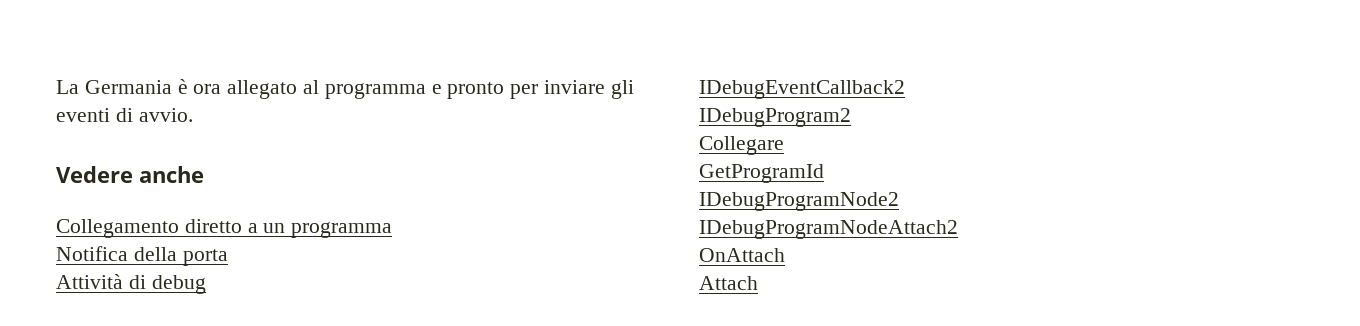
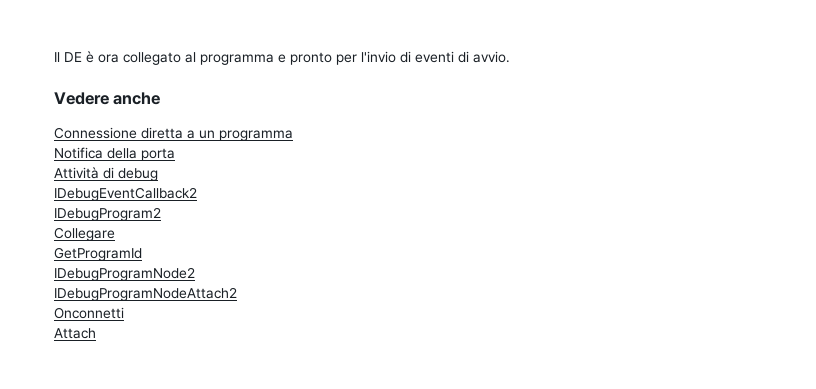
[56,80,172,94] La Germania -> [54,52,82,62] Il DE
[227,80,298,99] allegato -> [123,52,181,65] collegato
[544,80,634,99] inviare gli -> [361,51,411,63] l'invio di
[56,219,242,238] Collegamento diretto -> [54,127,183,139] Connessione diretta
[699,248,785,262] OnAttach -> [54,307,124,319] Onconnetti

